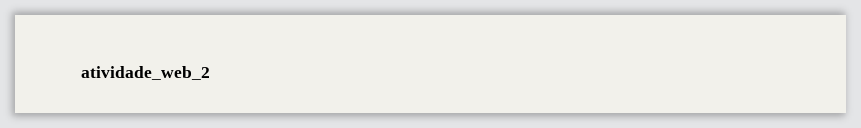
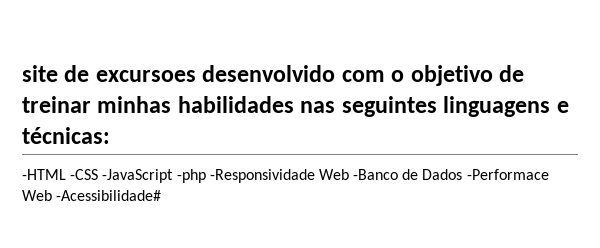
[81,66,210,80] atividade_web_2 -> [22,65,525,86] [22,96,569,117] [22,127,110,144] [22,169,549,183] [22,190,162,201] site de excursoes desenvolvido com o objetivo de treinar minhas habilidades nas seguintes linguagens e técnicas: // -HTML -CSS -JavaScript -php -Responsividade Web -Banco de Dados -Performace Web -Acessibilidade#

